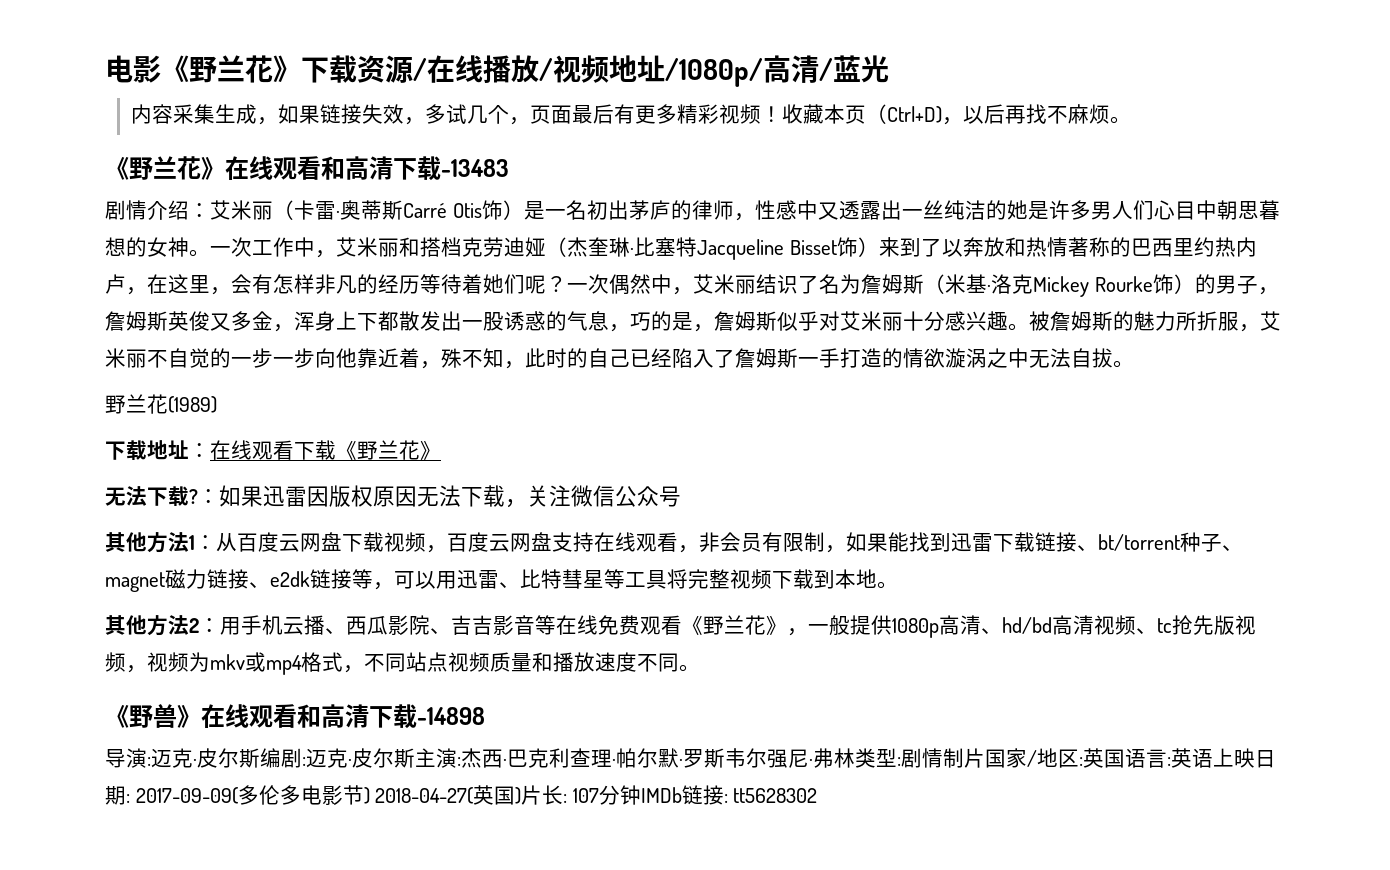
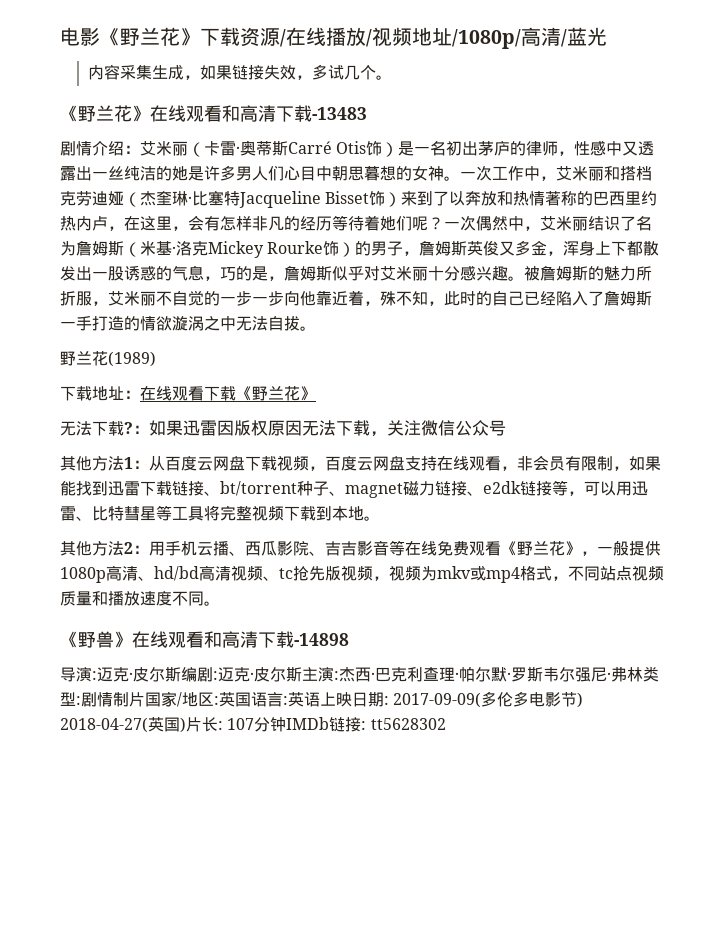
[508,104,1110,125] ，页面最后有更多精彩视频！收藏本页（Ctrl+D)，以后再找不麻烦 -> (377, 72) none

